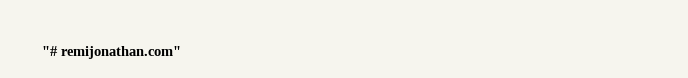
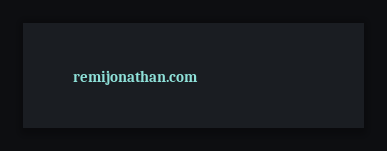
[42,46,181,59] "# remijonathan.com" -> [73,70,198,85] remijonathan.com

